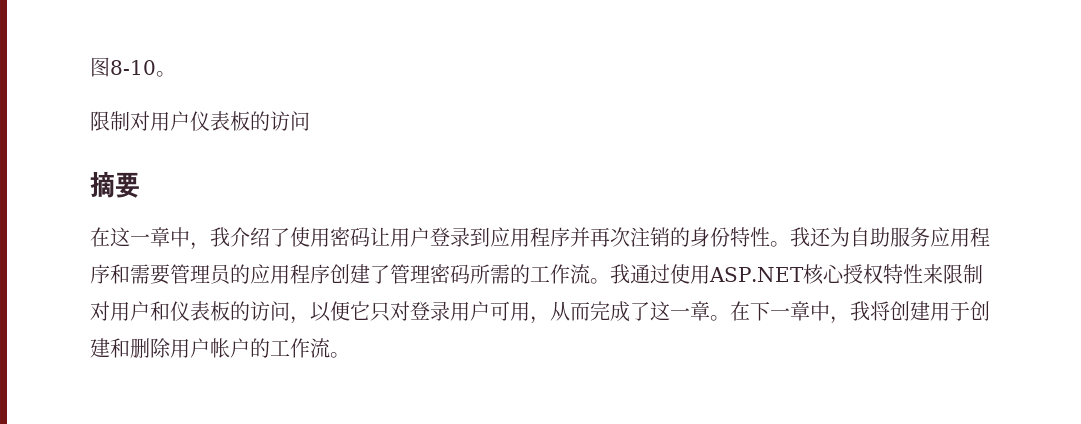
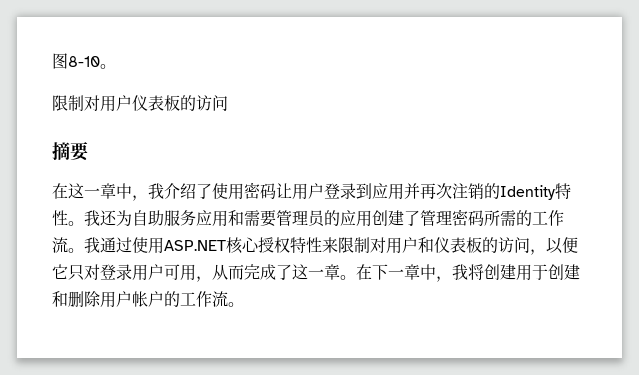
[530,227,570,247] 程序 -> (404, 191) none
[690,227,730,247] 身份 -> [500,185,555,200] Identity
[970,227,990,247] [90,264,110,284] 程序 -> (228, 218) none
[290,264,330,284] 程序 -> (372, 218) none

